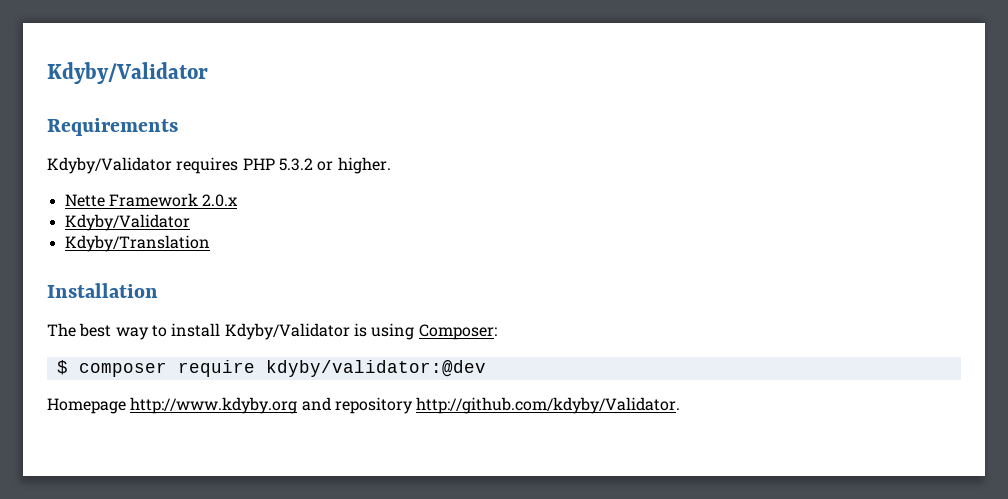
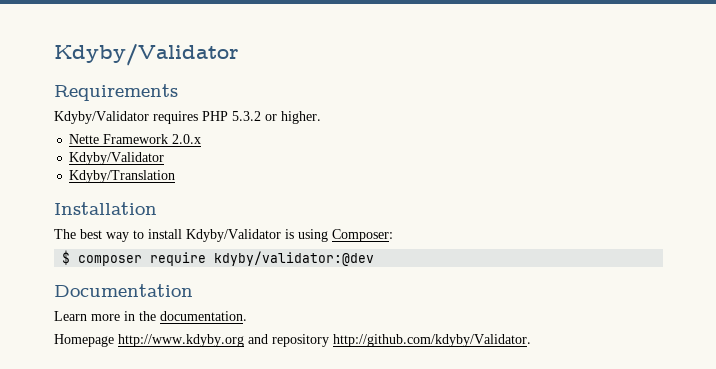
(486, 368) none -> [54,284,193,297] [54,311,247,321] // Documentation // Learn more in the documentation.

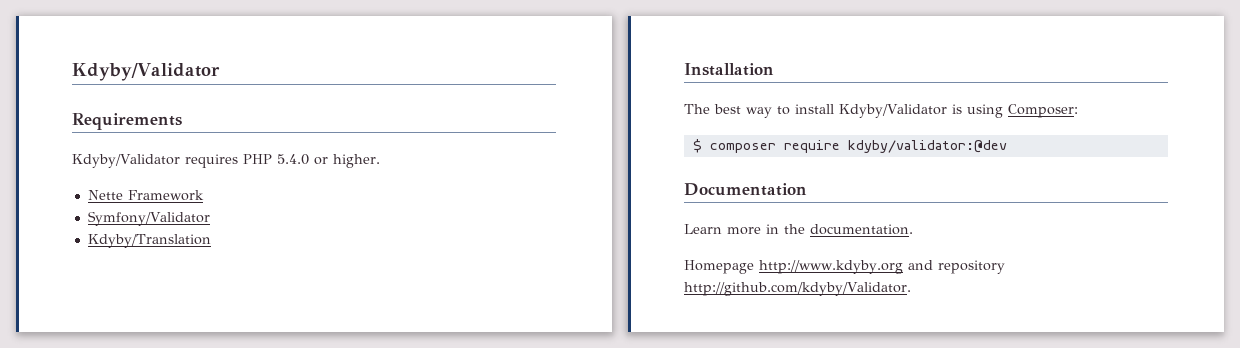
[232,111,261,121] 5.3.2 -> [276,154,309,165] 5.4.0
[172,134,202,144] [69,152,165,165] 2.0.x // Kdyby/Validator -> [87,211,210,226] // Symfony/Validator

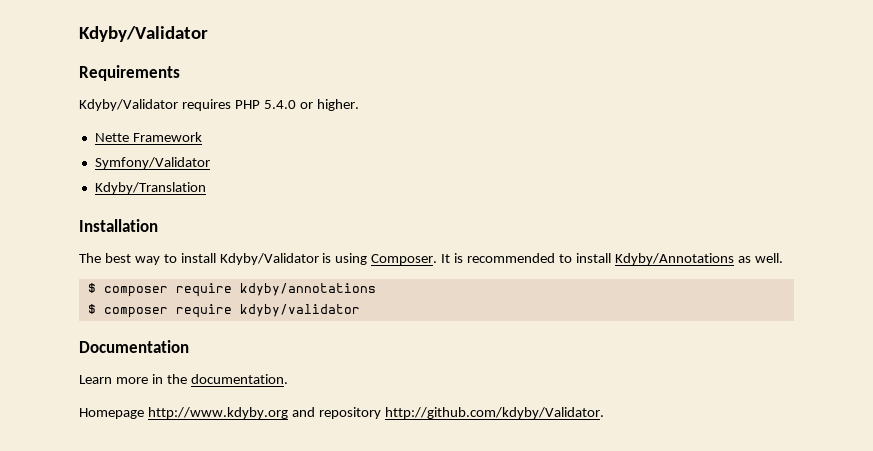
[1007,104,1078,118] [692,139,1007,153] Composer: // $ composer require kdyby/validator:@dev -> [371,253,783,265] [87,283,376,297] [87,304,360,318] Composer. It is recommended to install Kdyby/Annotations as well. // $ composer require kdyby/annotations // $ composer require kdyby/validator

